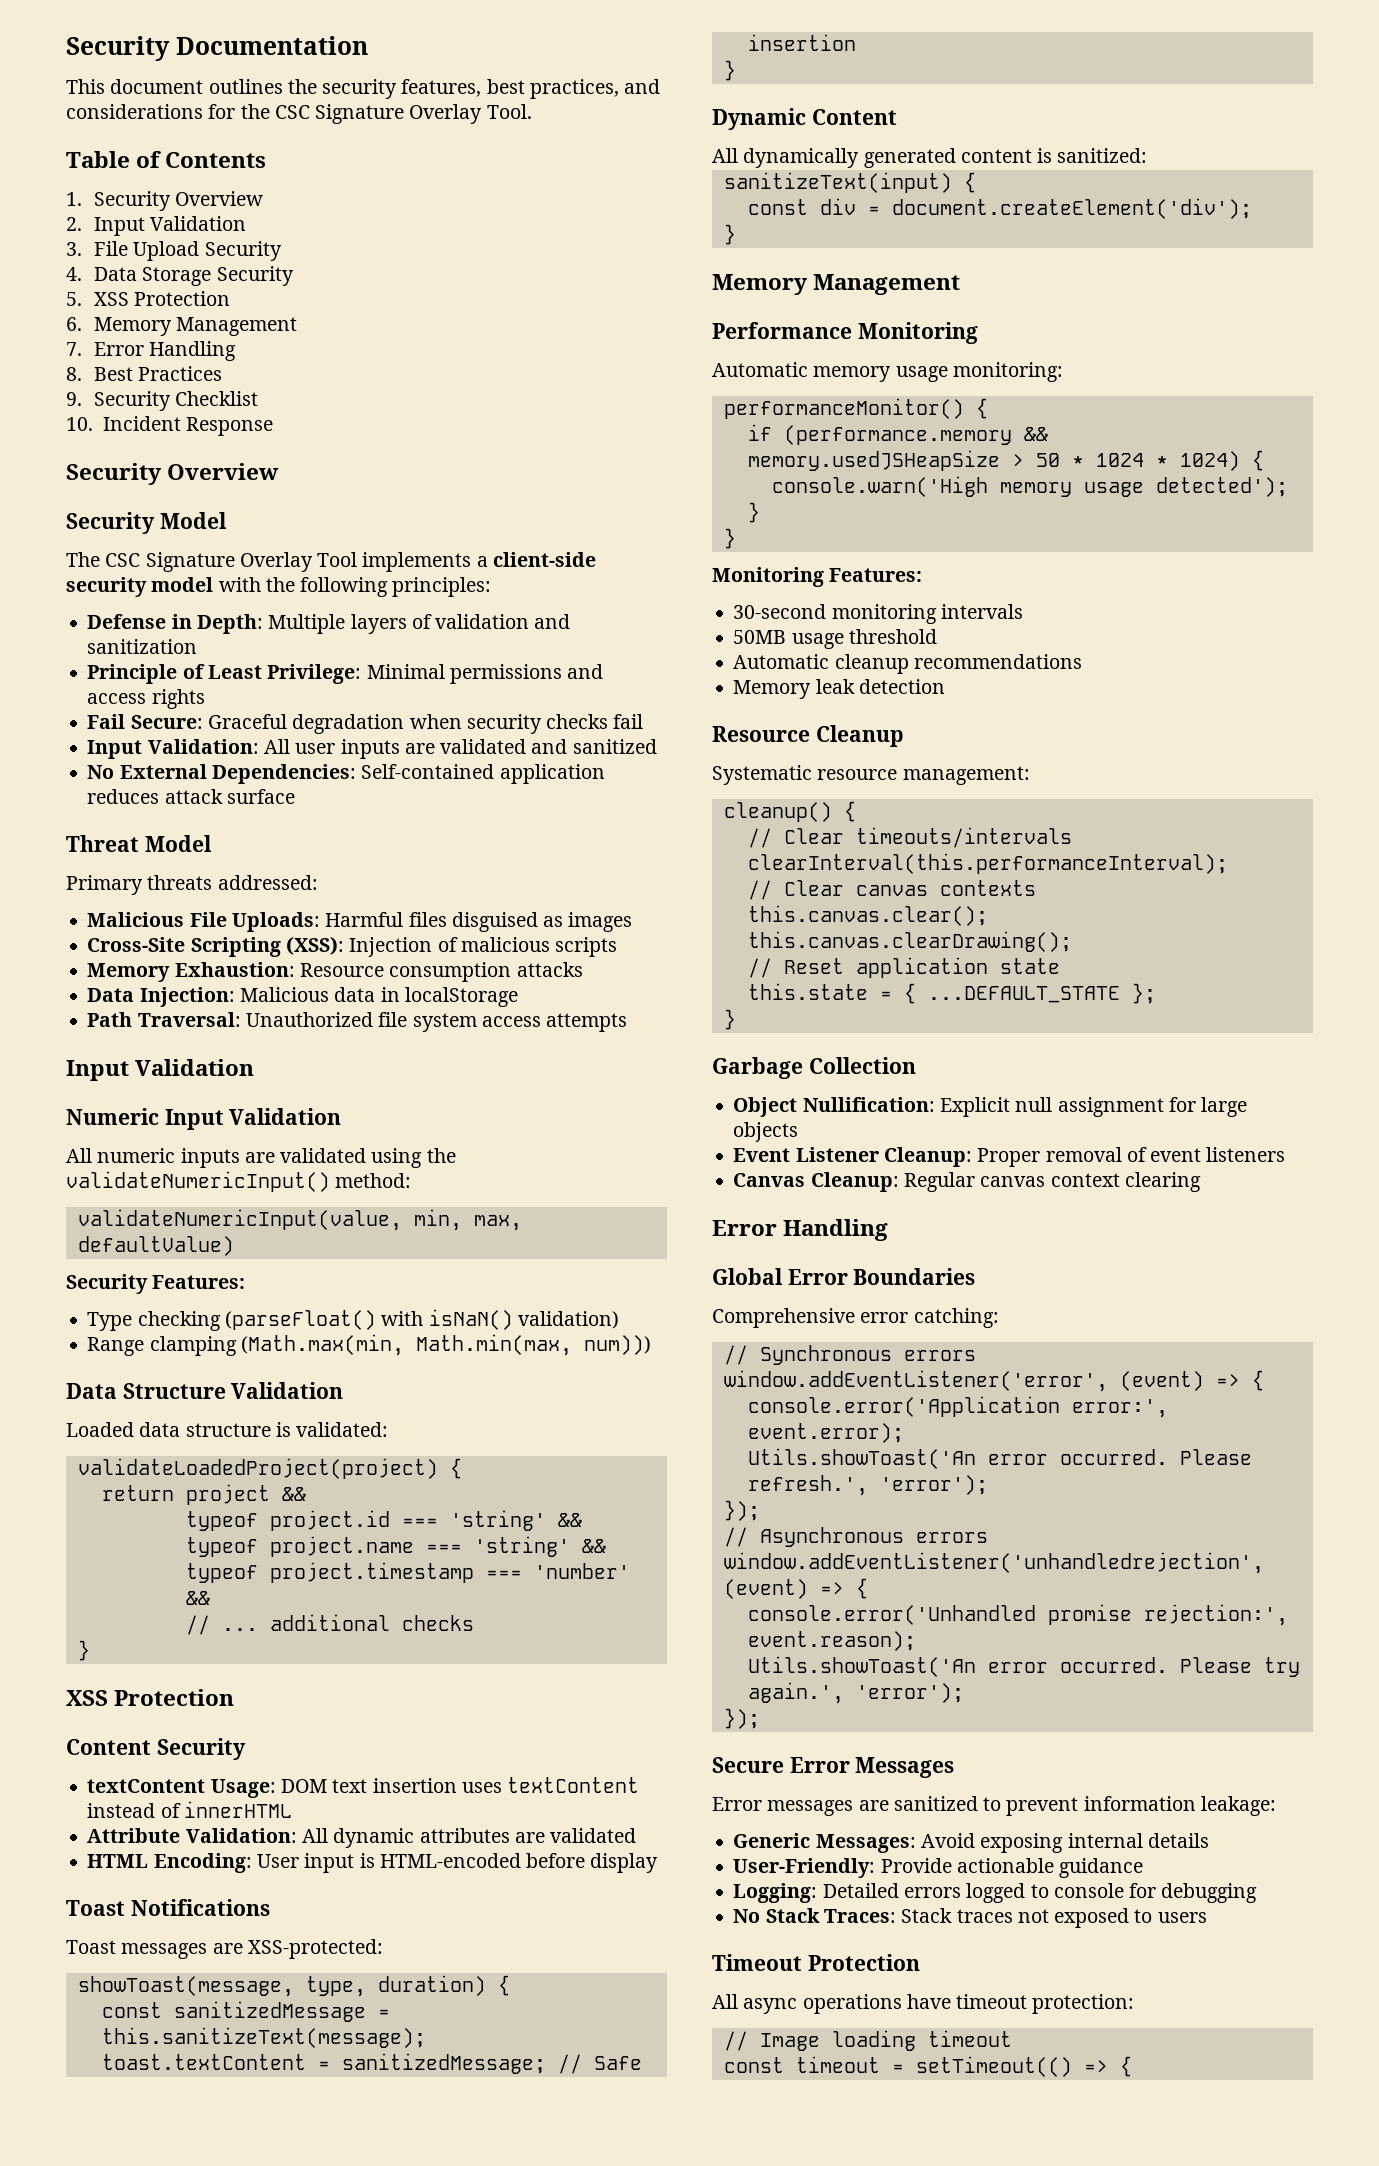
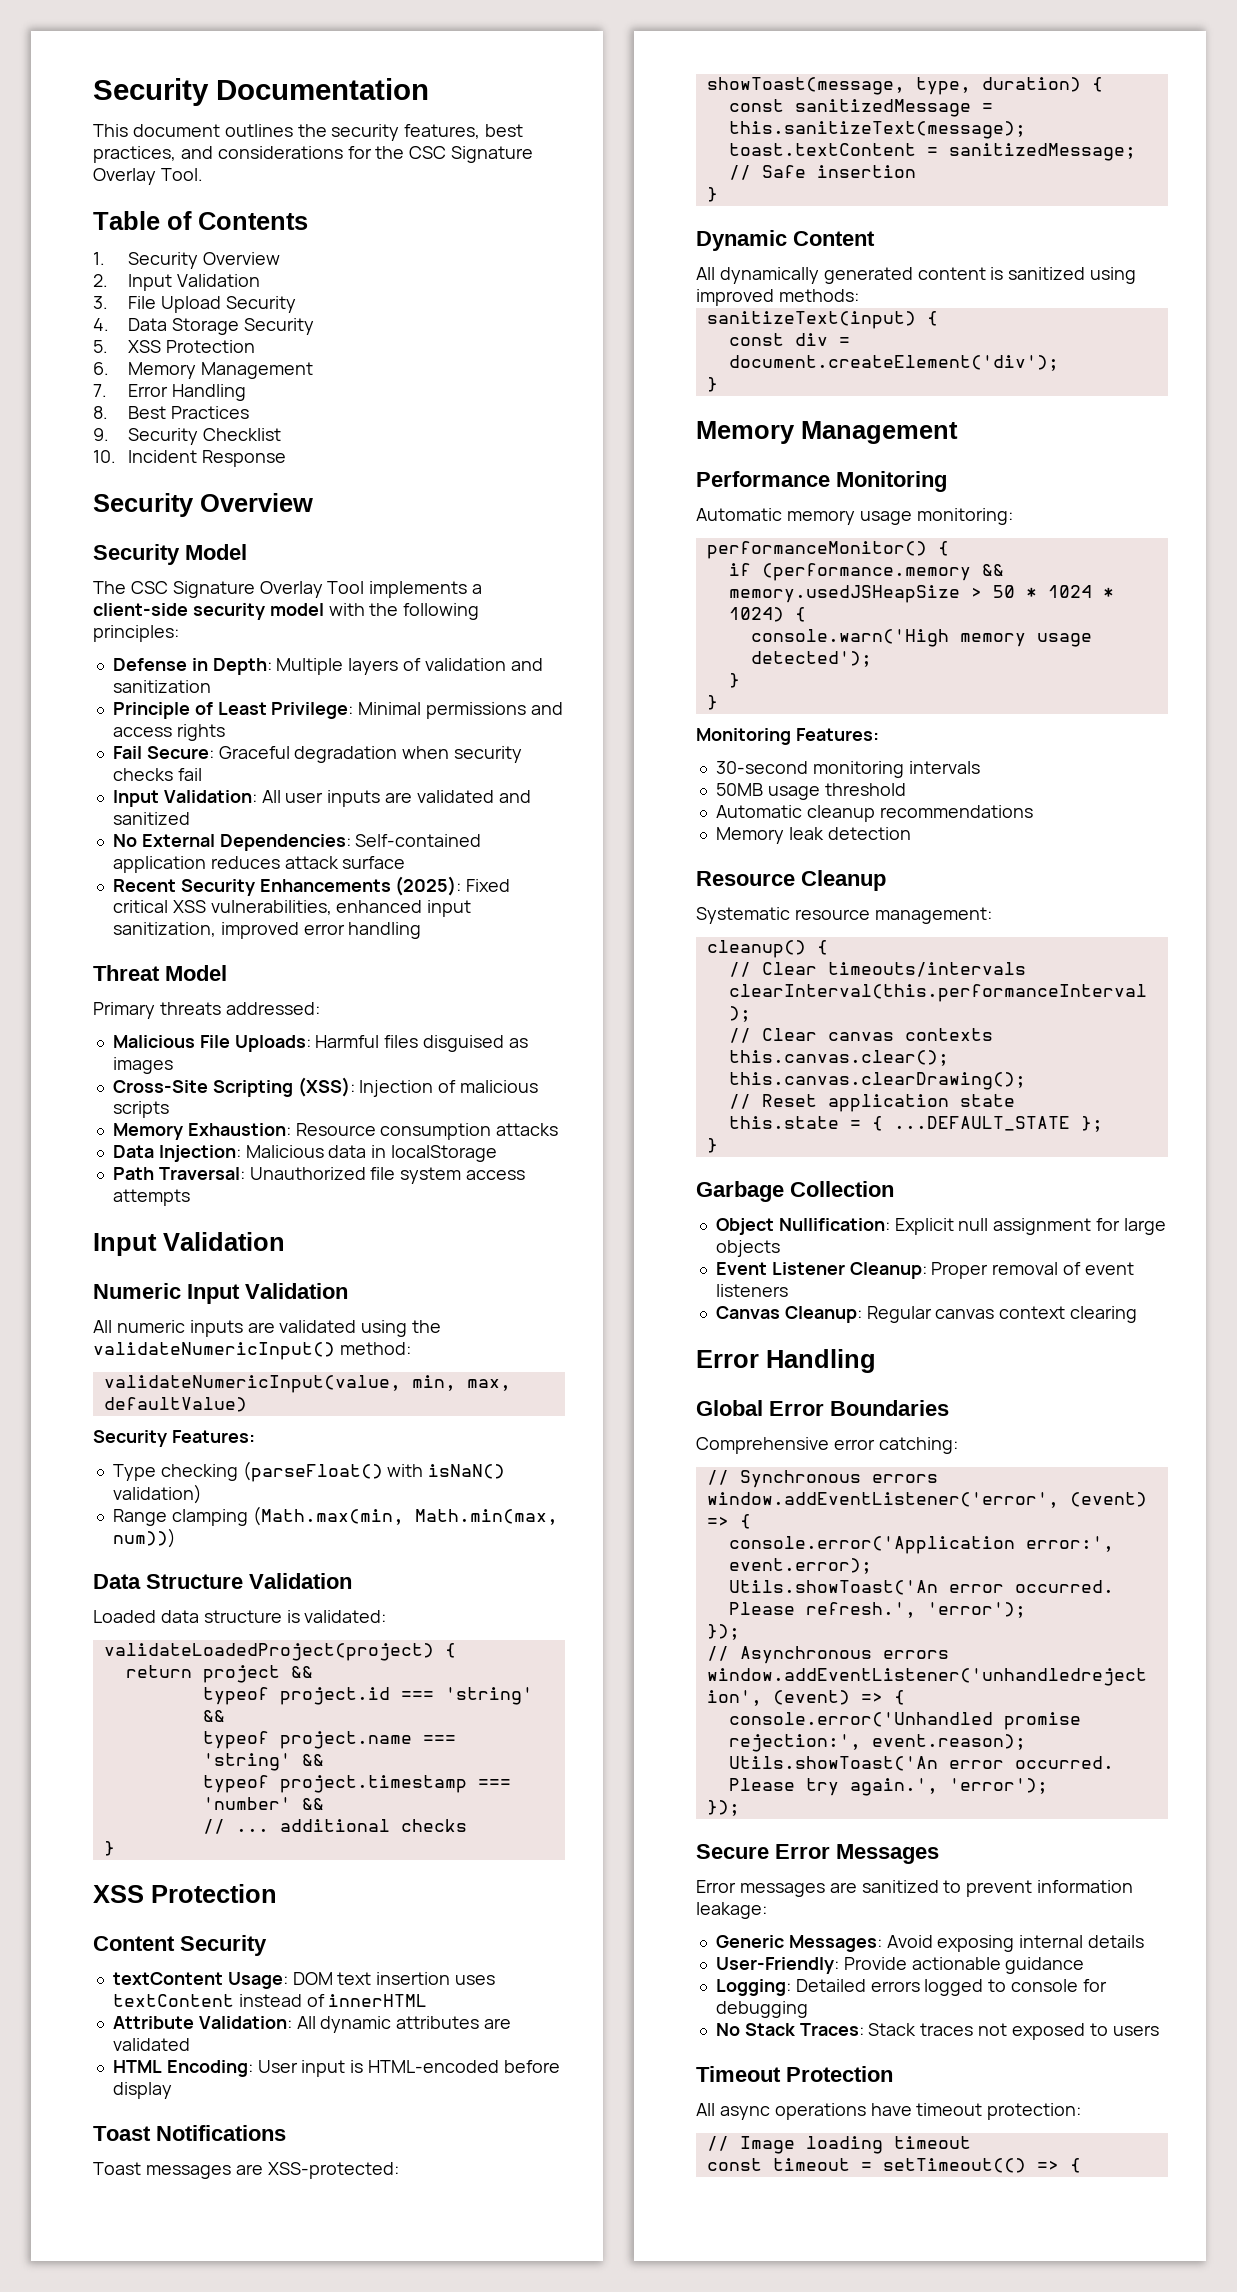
(295, 796) none -> [112,876,511,896] [112,900,472,917] [112,922,422,939] // Recent Security Enhancements (2025): Fixed critical XSS vulnerabilities, enhanced input sanitization, improved error handling
[1057,148,1148,163] sanitized: -> [1008,267,1137,284] [696,289,859,306] sanitized using improved methods:

